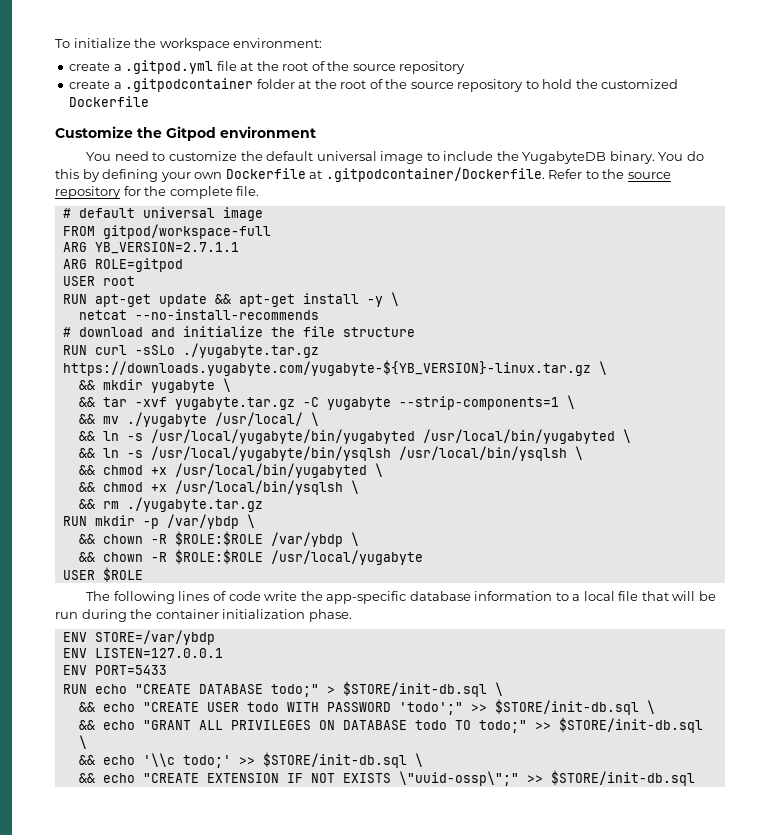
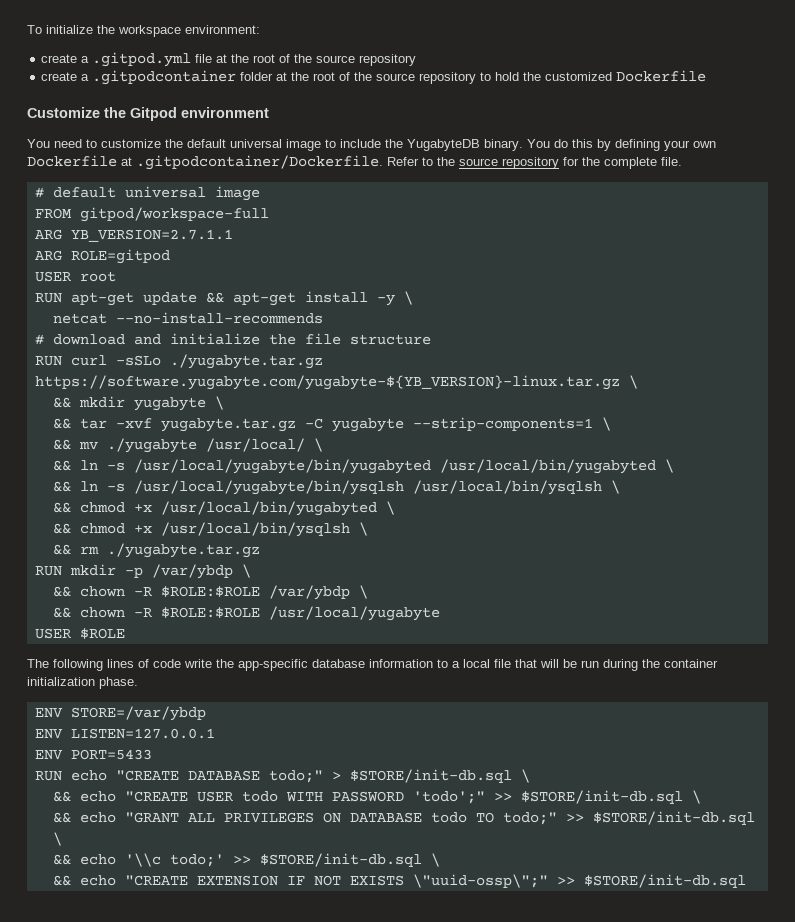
[62,360,591,376] https://downloads.yugabyte.com/yugabyte-${YB_VERSION}-linux.tar.gz -> [34,375,620,390] https://software.yugabyte.com/yugabyte-${YB_VERSION}-linux.tar.gz

